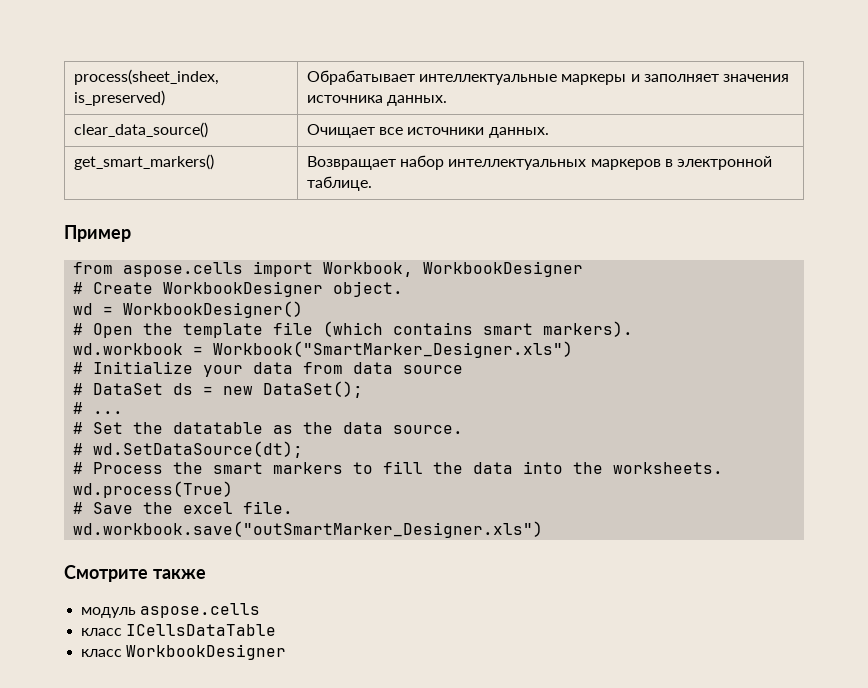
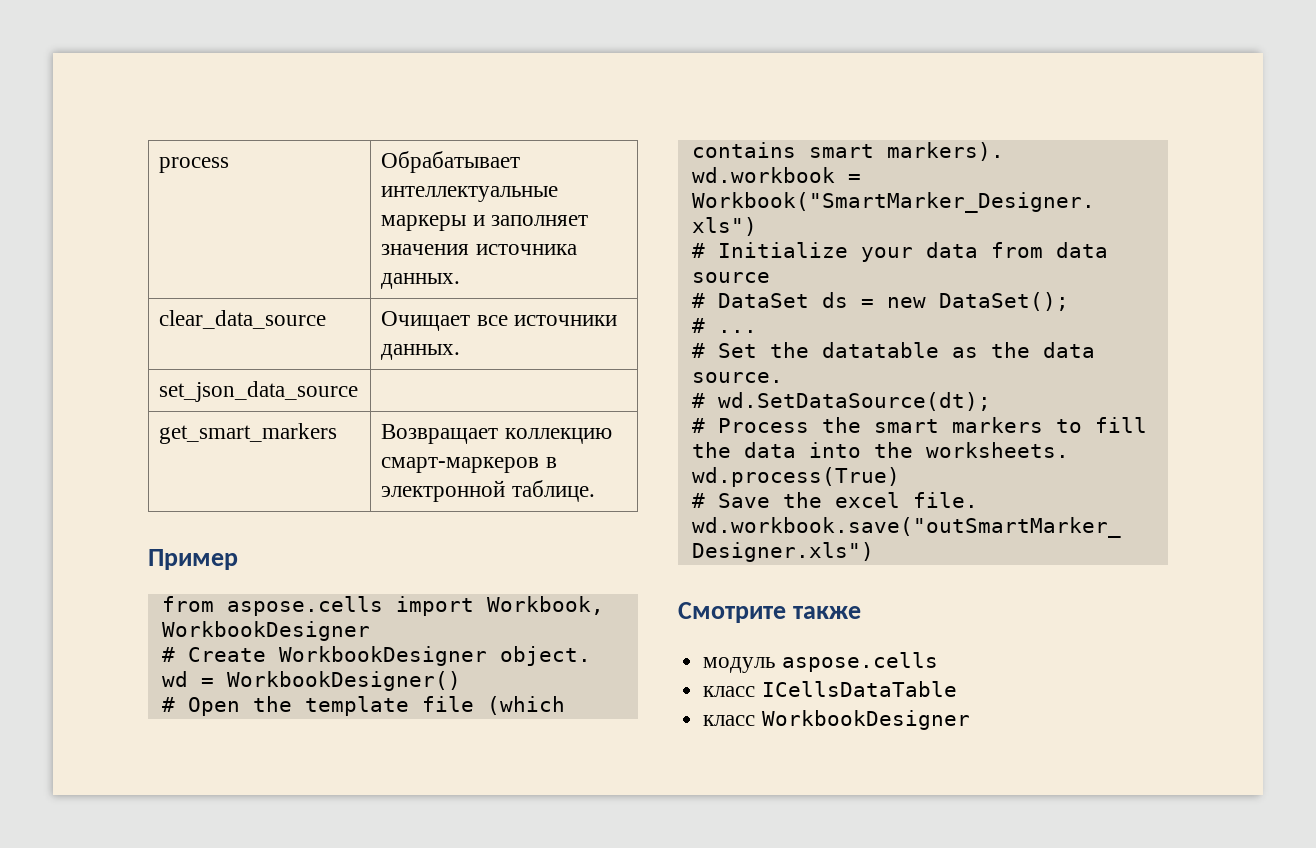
[74,69,220,85] [74,90,166,106] process(sheet_index, is_preserved) -> [159,157,230,173] process
[74,122,209,138] clear_data_source() -> [159,310,327,329] clear_data_source
[74,154,215,170] get_smart_markers() -> [159,381,359,402] [159,423,338,444] set_json_data_source | // get_smart_markers
[400,155,661,170] набор интеллектуальных маркеров -> [504,428,612,444] [381,457,540,473] коллекцию смарт-маркеров

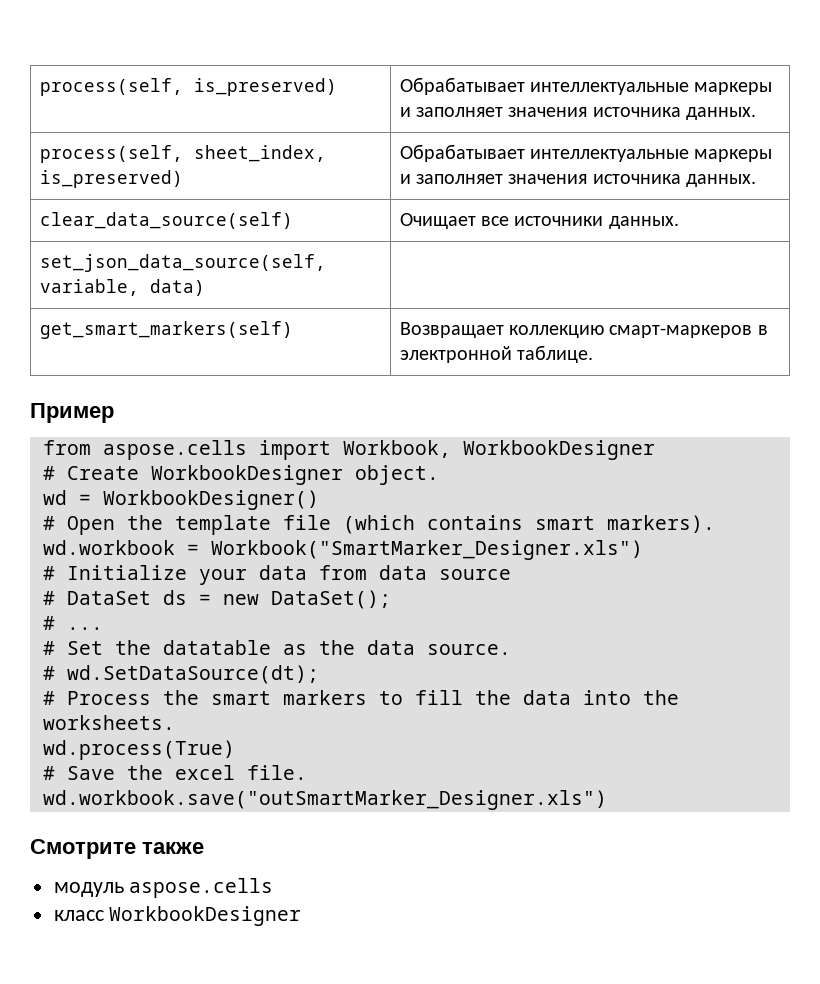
[159,157,230,173] [381,151,521,173] [381,186,559,202] [381,215,588,231] [381,244,577,255] [381,273,461,289] [159,310,327,329] process | Обрабатывает интеллектуальные маркеры и заполняет значения источника данных. // clear_data_source -> [39,78,337,96] [399,77,773,95] [399,107,756,120] [39,145,326,163] [39,170,183,188] [399,144,773,162] [399,174,756,187] [39,212,293,229] process(self, is_preserved) | Обрабатывает интеллектуальные маркеры и заполняет значения источника данных. // process(self, sheet_index, is_preserved) | Обрабатывает интеллектуальные маркеры и заполняет значения источника данных. // clear_data_source(self)
[159,381,359,402] [159,423,338,444] set_json_data_source | // get_smart_markers -> [39,254,326,272] [39,279,205,296] [39,321,293,339] set_json_data_source(self, variable, data) | // get_smart_markers(self)
[703,681,957,697] // класс ICellsDataTable -> (274, 888) none

